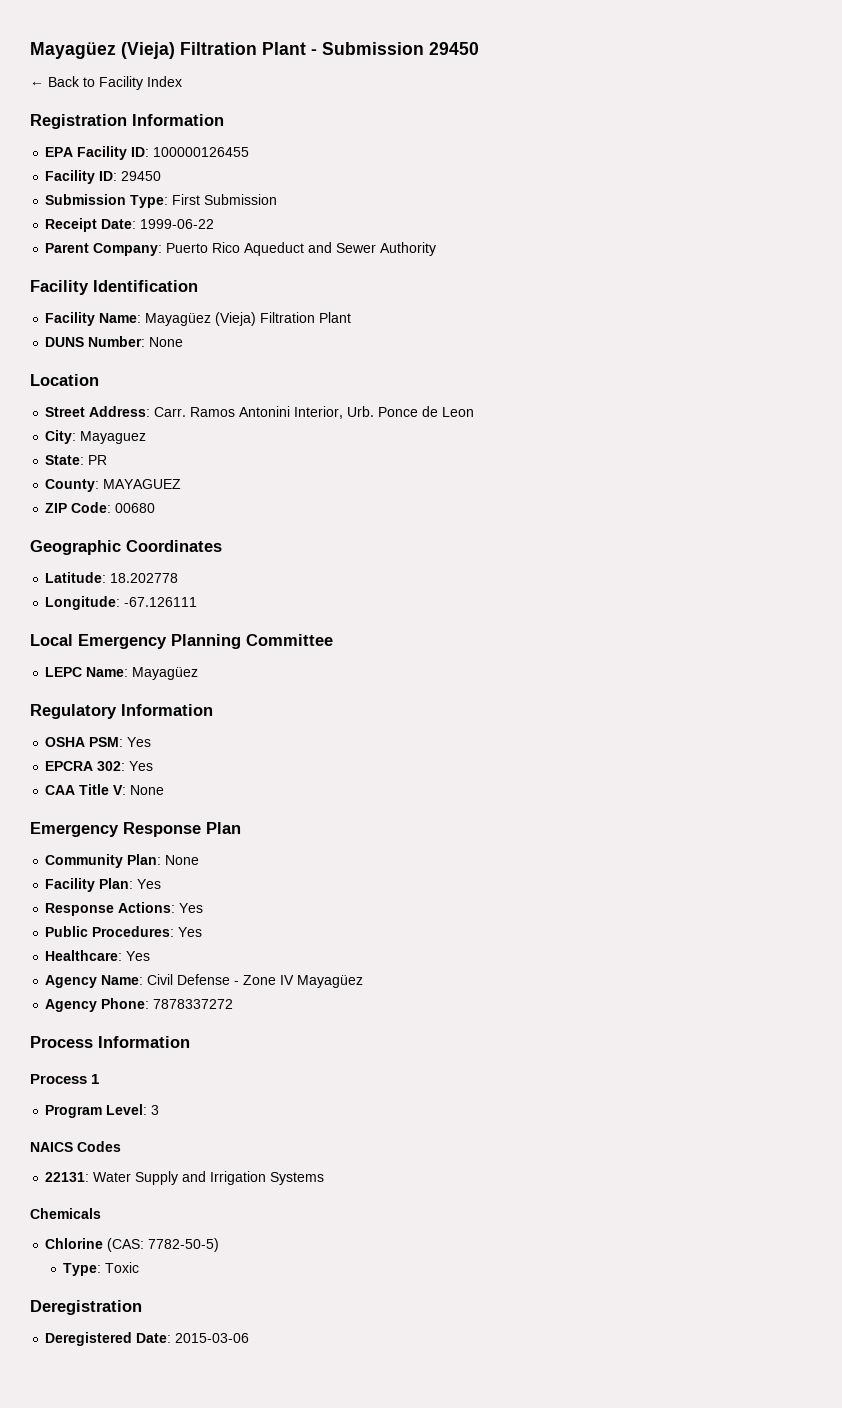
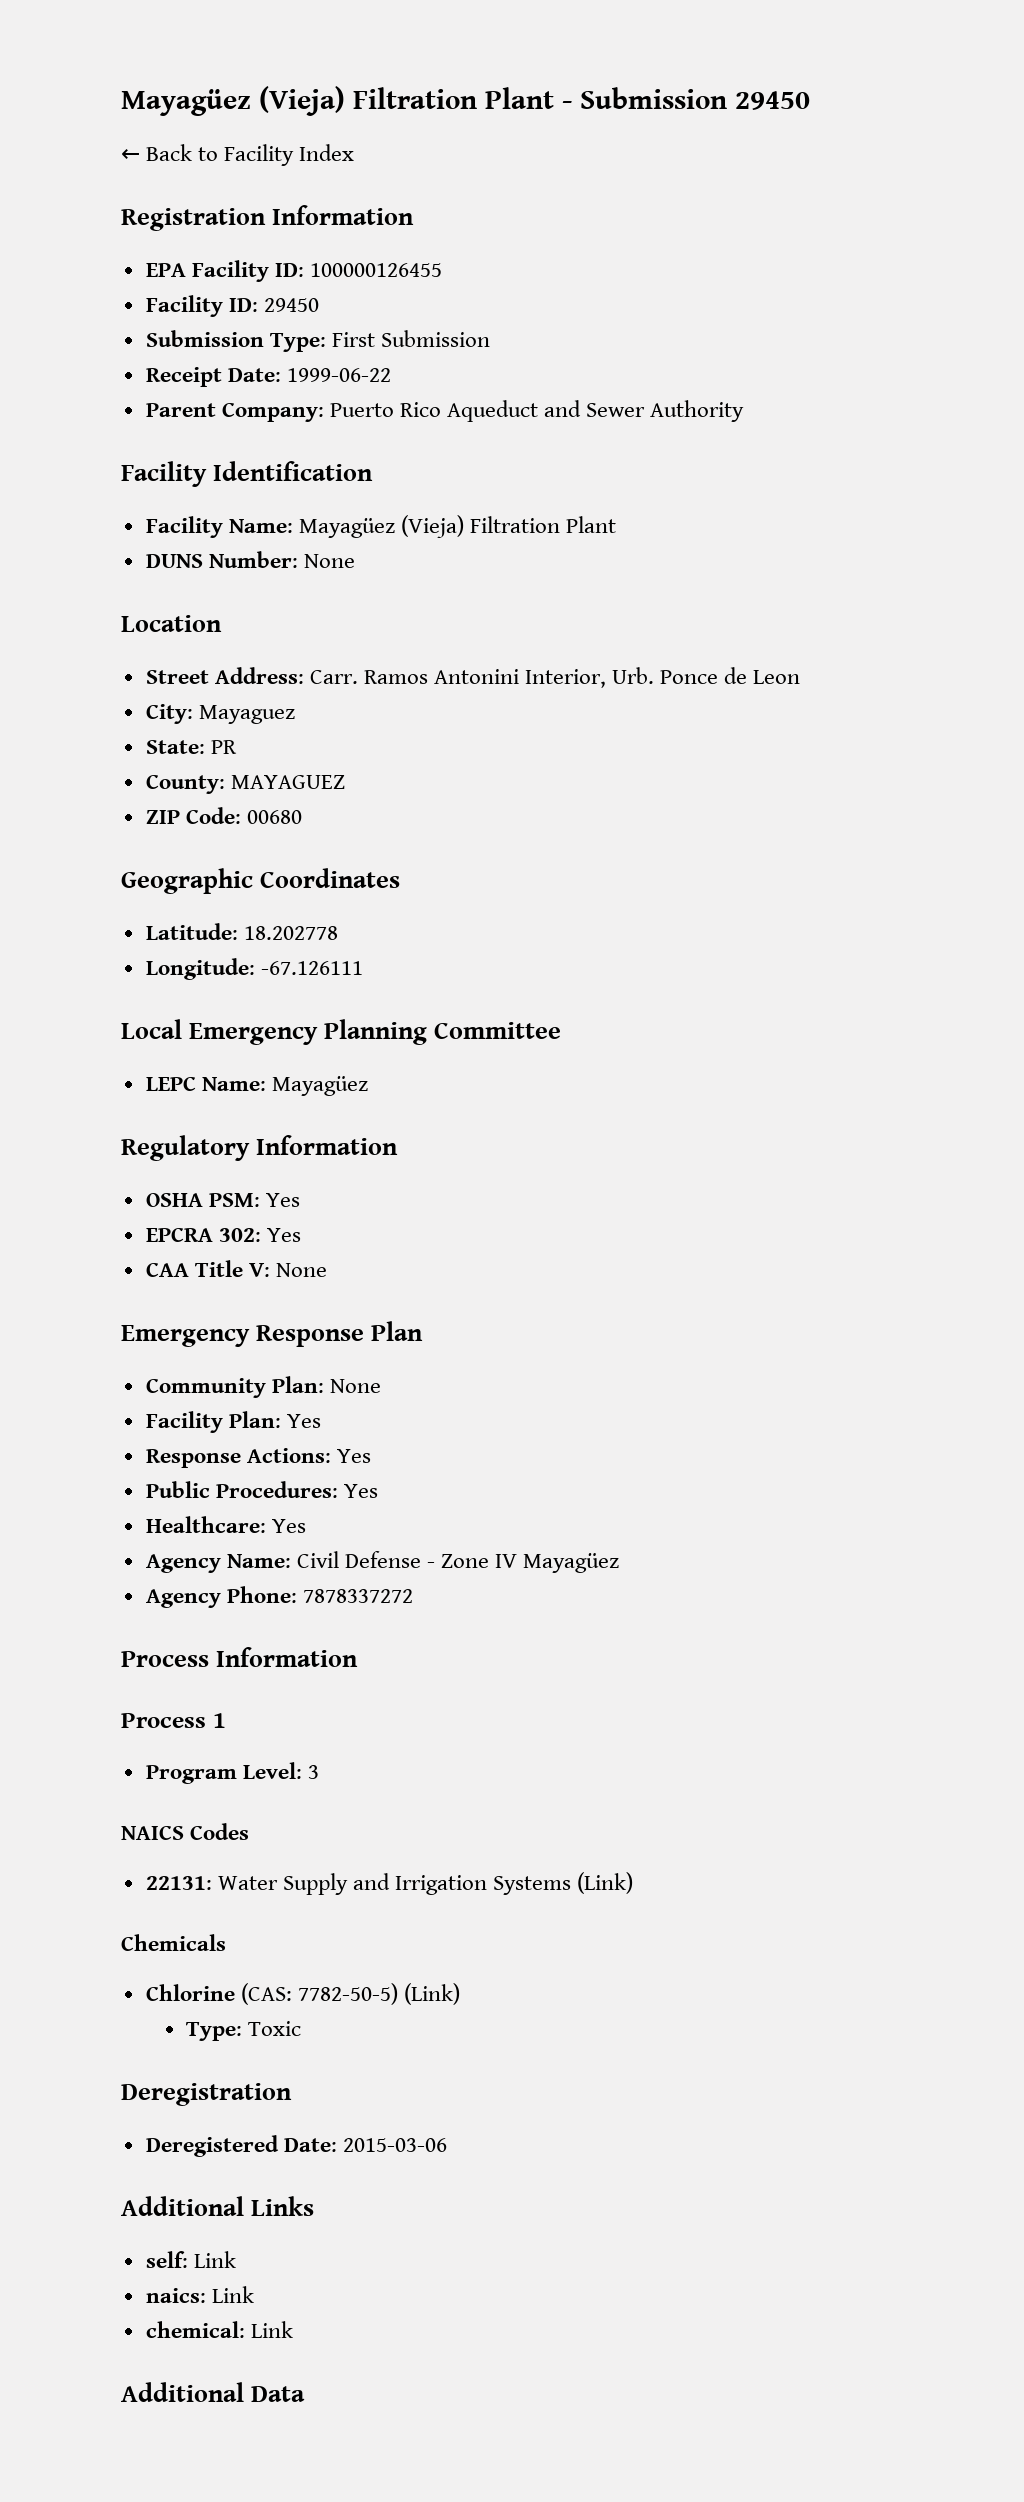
(325, 1178) none -> [577,1872,634,1894] (Link)
(220, 1245) none -> [403,1983,460,2005] (Link)
(250, 1338) none -> [121,2196,315,2216] [145,2251,236,2268] [145,2286,254,2303] [145,2321,293,2338] [121,2382,306,2402] // Additional Links // self: Link // naics: Link // chemical: Link // Additional Data

